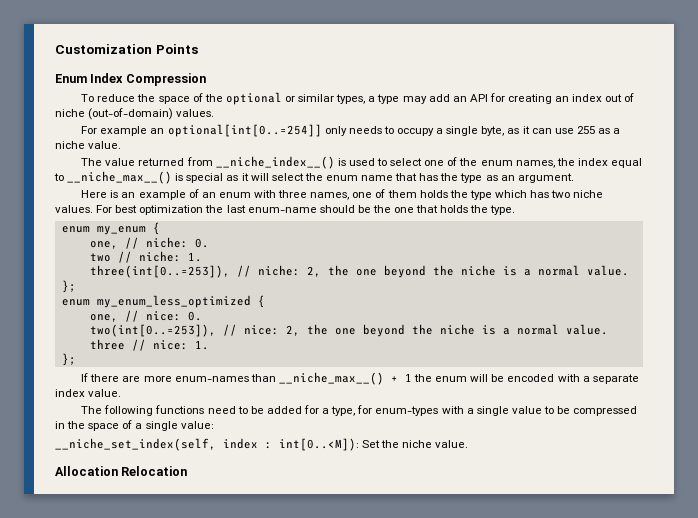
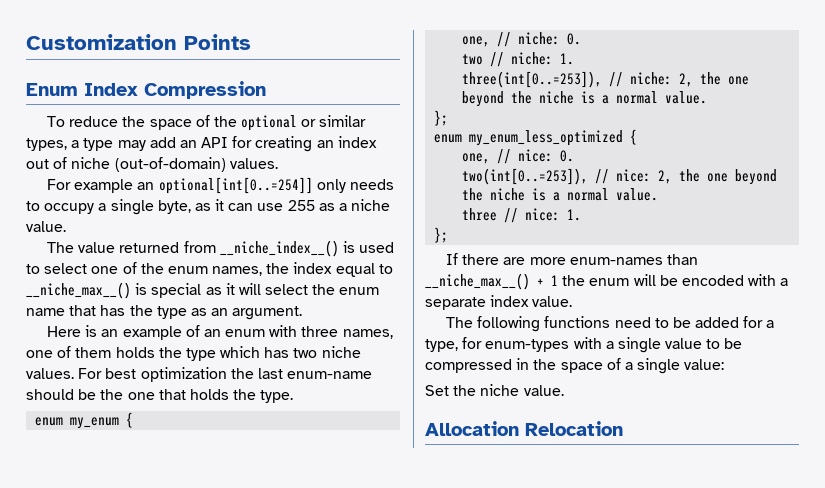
[55,438,359,451] __niche_set_index(self, index : int[0..<M]): -> (725, 364) none

